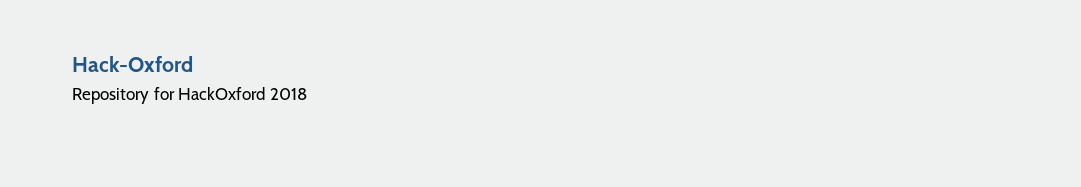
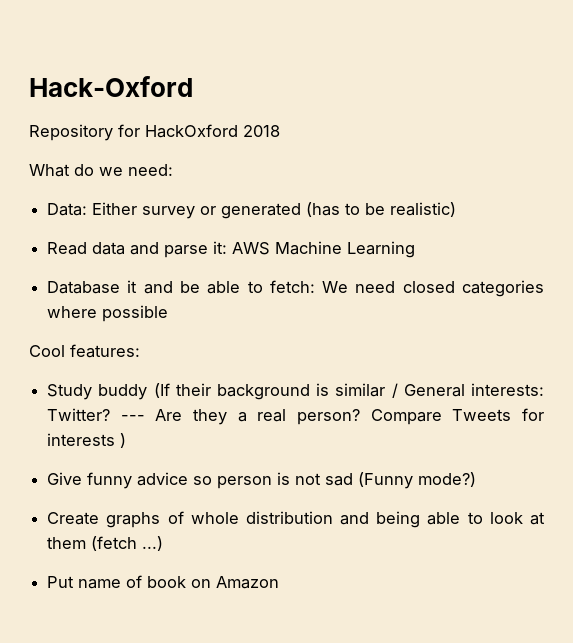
(307, 94) none -> [29,164,173,177] [47,202,457,219] [47,241,416,258] [47,280,545,297] [47,305,169,322] [29,344,140,358] [47,383,545,400] [47,408,544,425] [47,433,127,448] [47,472,477,489] [47,511,545,528] [47,536,164,551] [47,575,280,589] // What do we need: // Data: Either survey or generated (has to be realistic) // Read data and parse it: AWS Machine Learning // Database it and be able to fetch: We need closed categories where possible // Cool features: // Study buddy (If their background is similar / General interests: Twitter? --- Are they a real person? Compare Tweets for interests ) // Give funny advice so person is not sad (Funny mode?) // Create graphs of whole distribution and being able to look at them (fetch ...) // Put name of book on Amazon

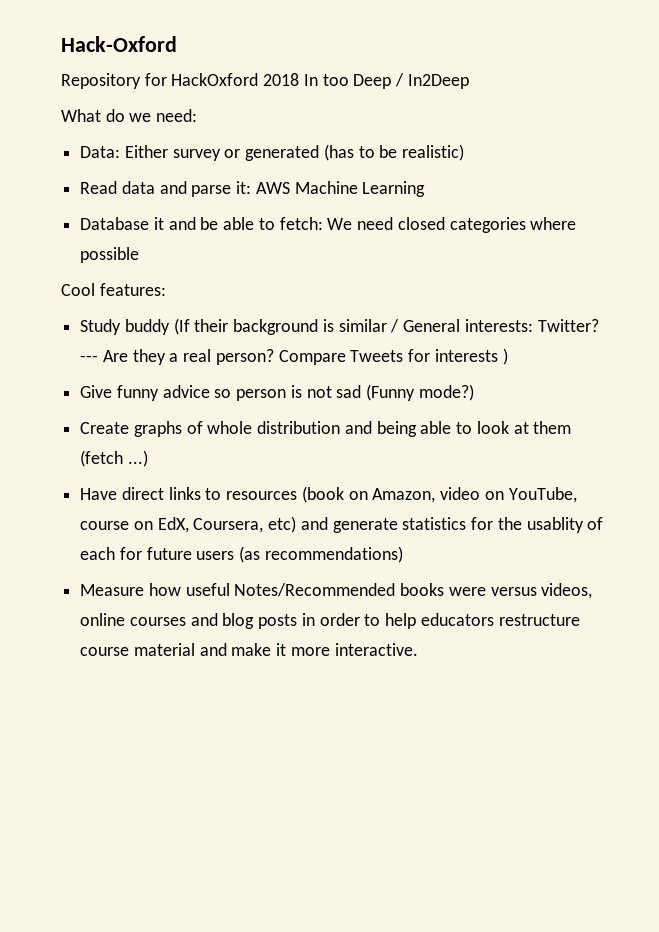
(280, 131) none -> [303,73,469,89] In too Deep / In2Deep
[47,575,280,589] Put name of book on Amazon -> [80,486,577,503] [80,516,604,533] [80,546,403,563] [80,583,593,599] [80,613,580,629] [80,643,418,656] Have direct links to resources (book on Amazon, video on YouTube, course on EdX, Coursera, etc) and generate statistics for the usablity of each for future users (as recommendations) // Measure how useful Notes/Recommended books were versus videos, online courses and blog posts in order to help educators restructure course material and make it more interactive.

